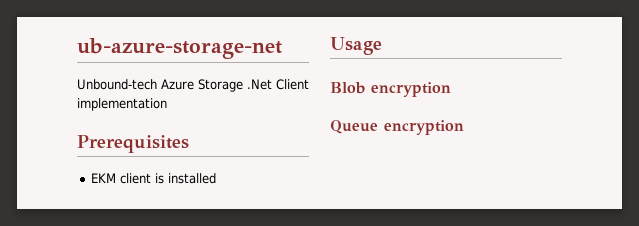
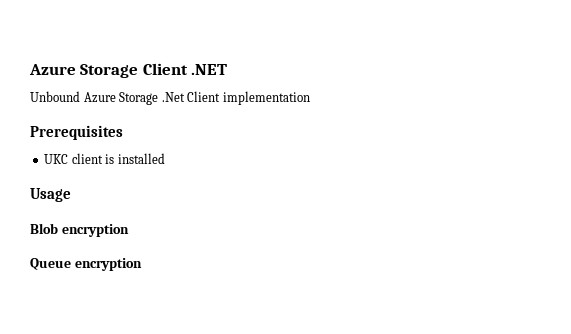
[77,38,282,59] [77,79,157,90] ub-azure-storage-net // Unbound-tech -> [29,63,228,78] [30,91,80,102] Azure Storage Client .NET // Unbound
[91,173,117,183] EKM -> [44,154,69,164] UKC

